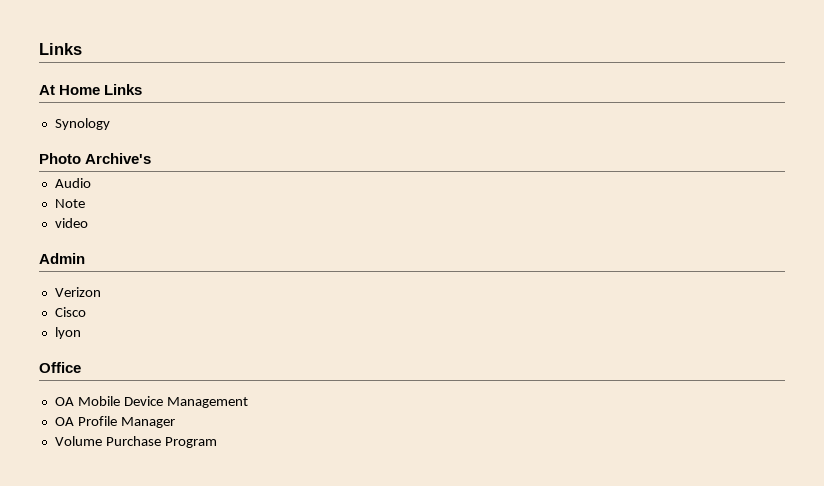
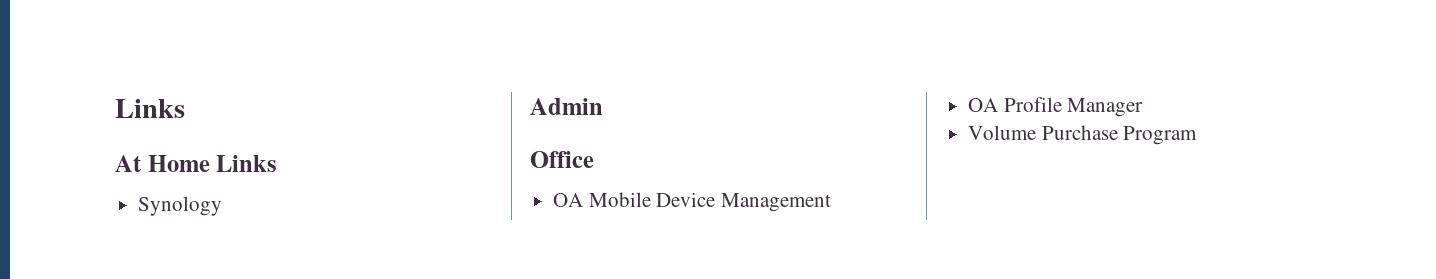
[39,153,152,164] [54,178,91,188] [54,199,85,208] [54,218,88,228] [39,253,85,264] [54,287,101,297] [54,307,86,317] [54,327,81,339] Photo Archive's // Audio // Note // video // Admin // Verizon // Cisco // lyon -> [530,98,603,115] Admin

